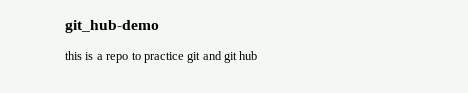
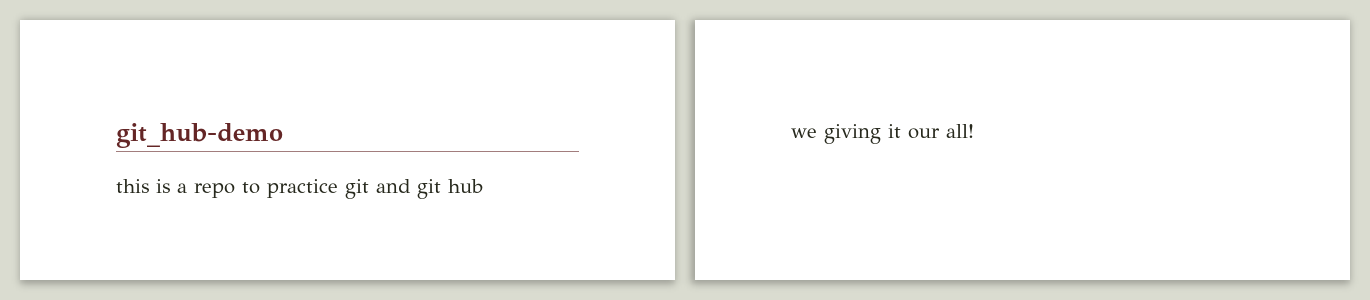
(258, 55) none -> [791,124,974,144] // we giving it our all!

